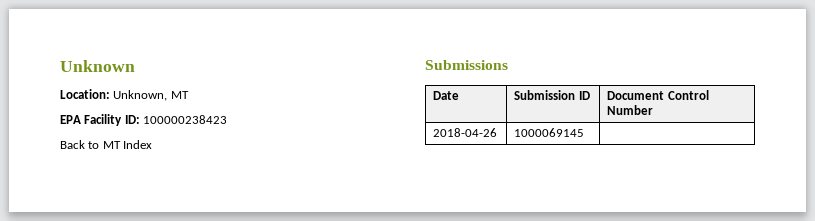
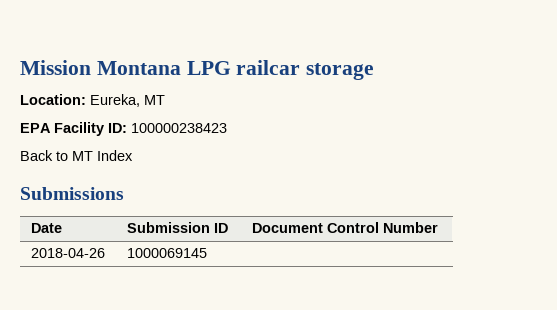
[60,60,135,72] Unknown -> [20,60,375,80] Mission Montana LPG railcar storage
[113,90,168,101] Unknown, -> [90,94,140,107] Eureka,

